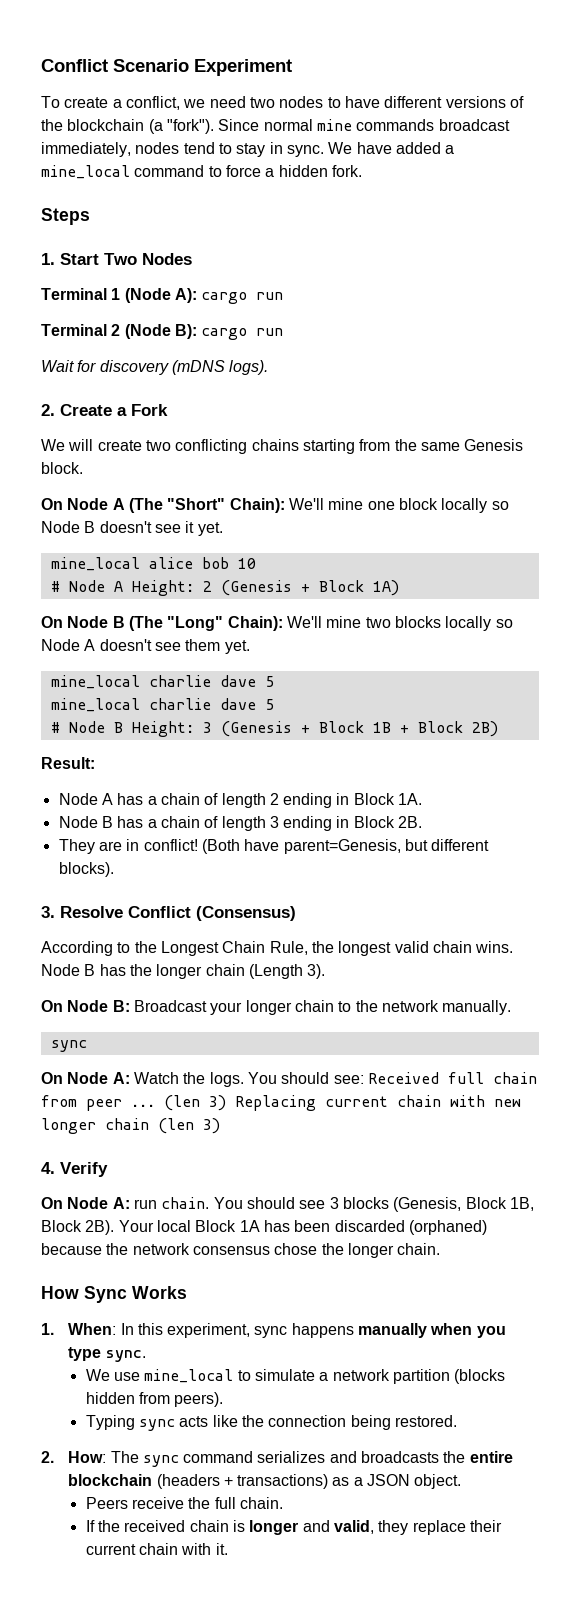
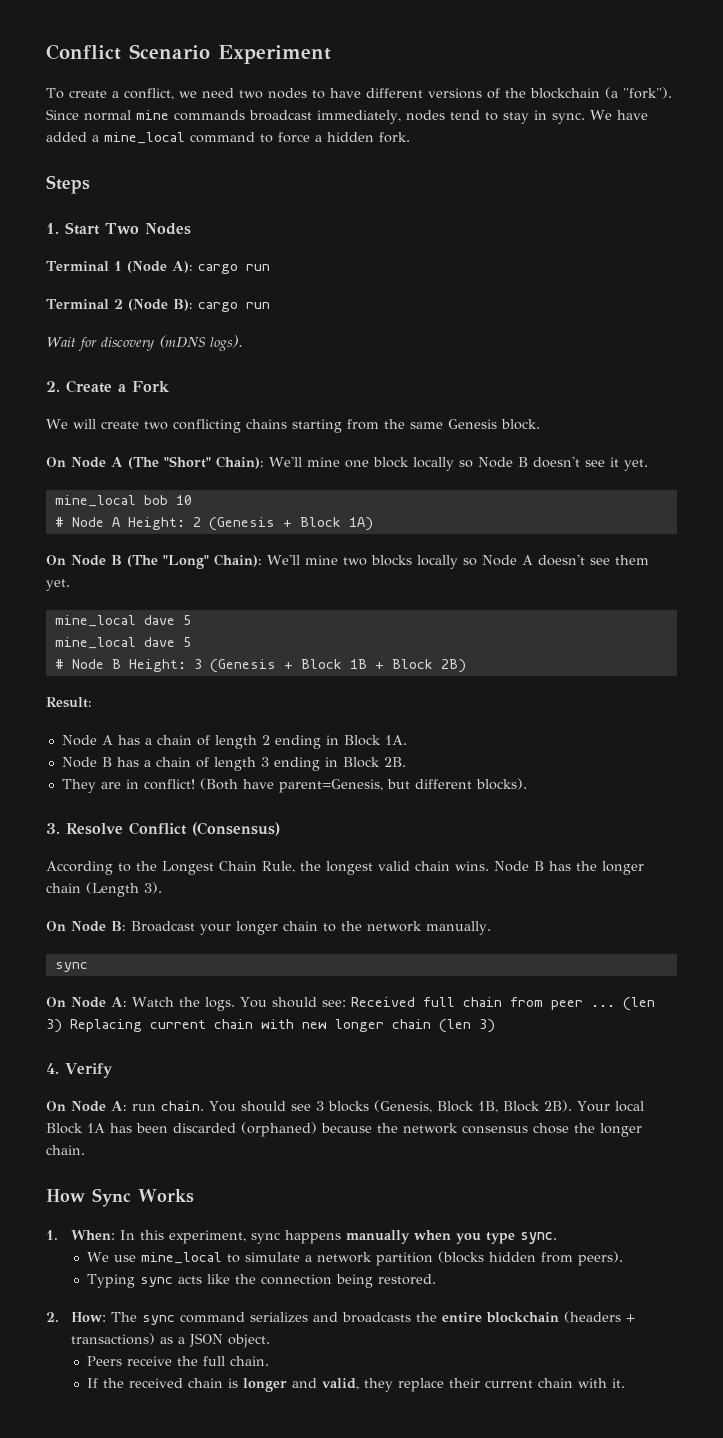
[148,557,193,569] alice -> (136, 501) none
[148,675,211,687] charlie -> (136, 621) none
[148,698,211,710] charlie -> (136, 643) none

